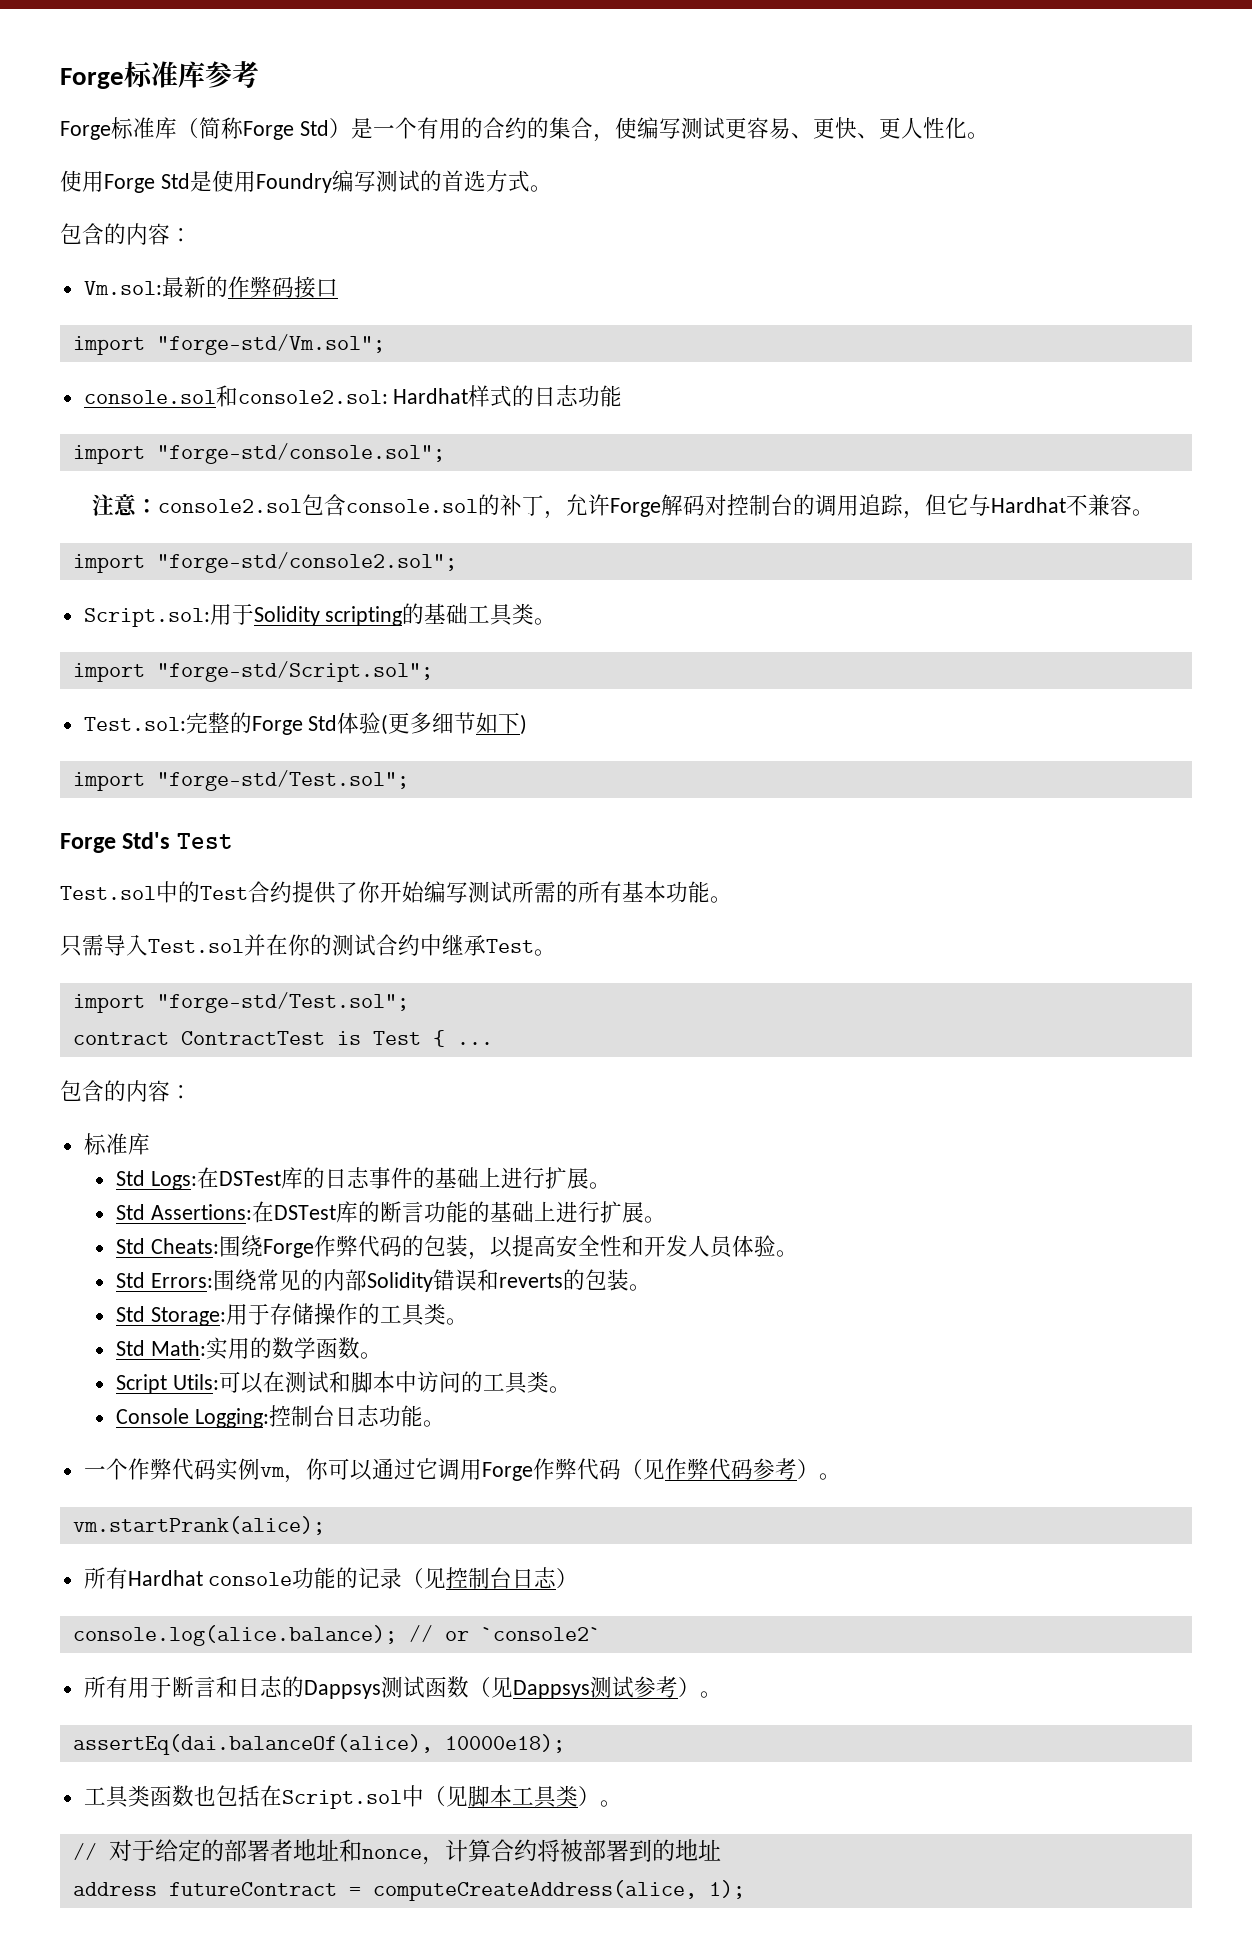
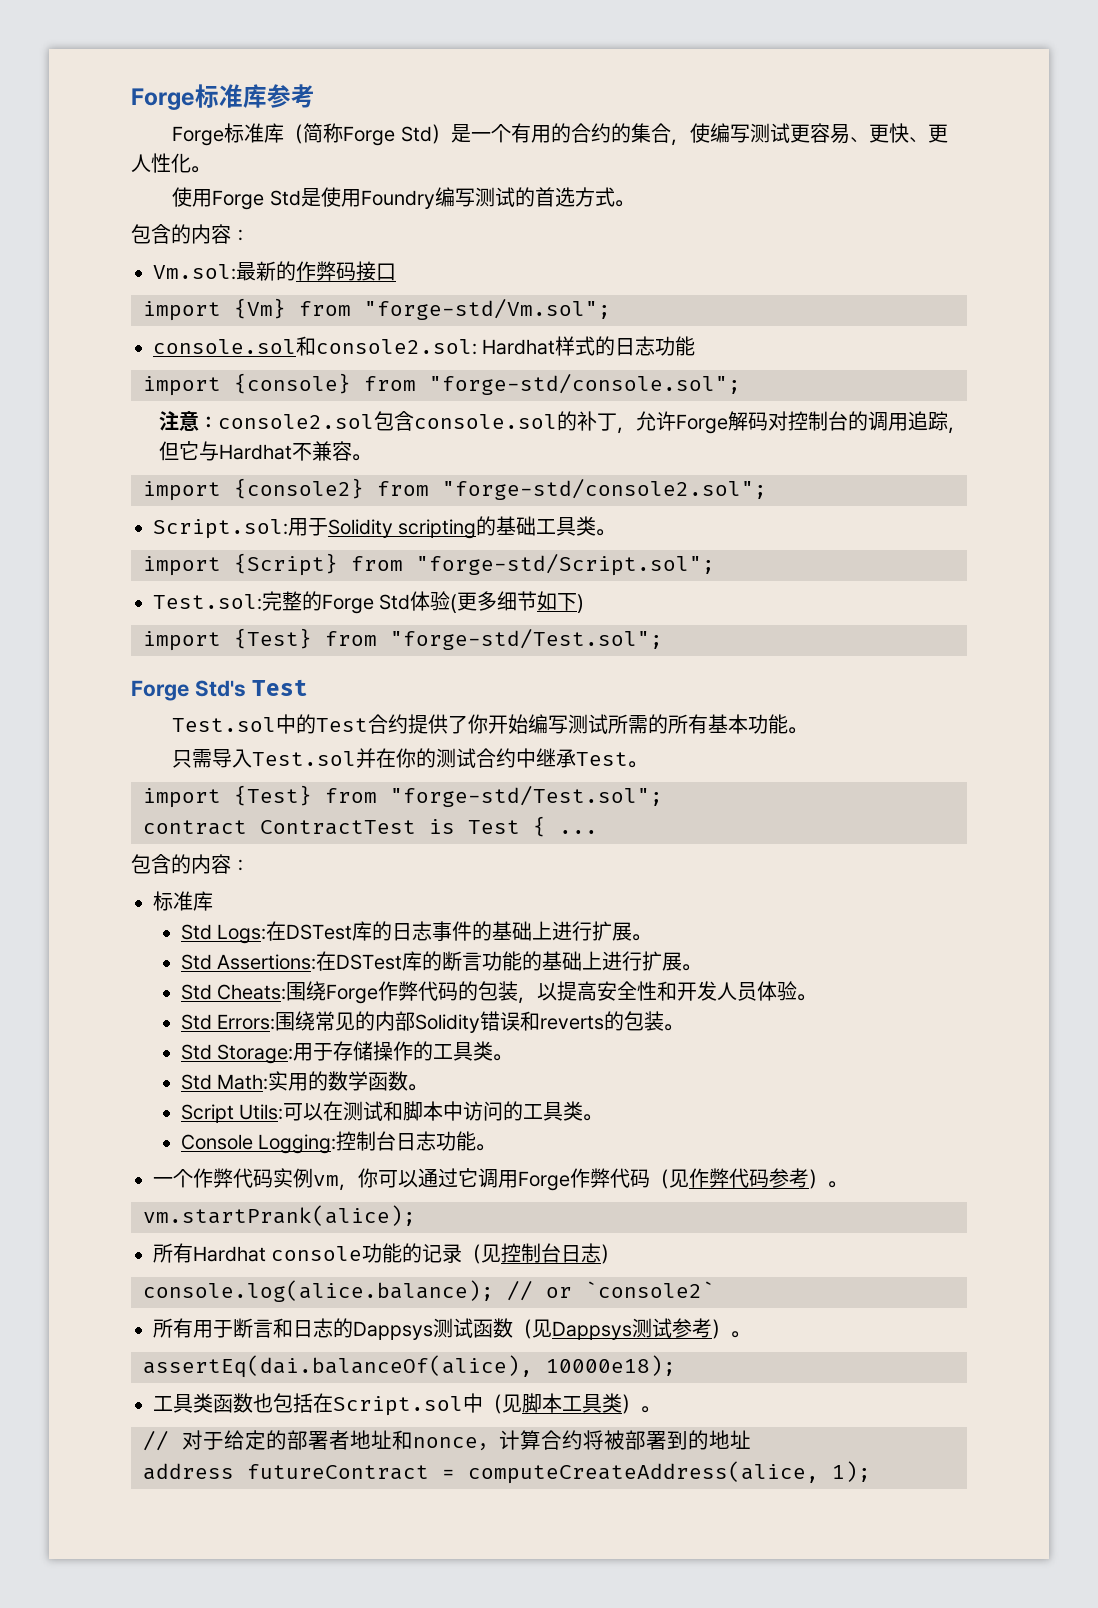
(145, 345) none -> [234,298,351,319] {Vm} from
(145, 454) none -> [234,373,416,394] {console} from
(145, 563) none -> [234,478,429,499] {console2} from
(145, 672) none -> [234,553,403,576] {Script} from
(145, 781) none -> [234,628,377,649] {Test} from
(145, 1003) none -> [234,785,377,806] {Test} from

